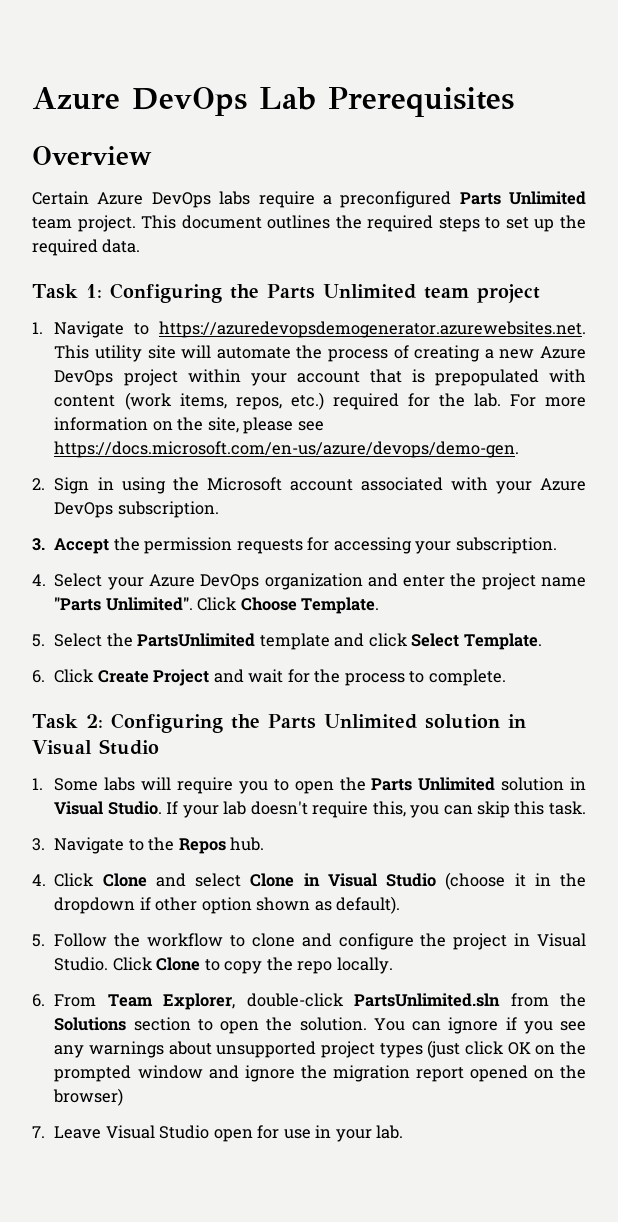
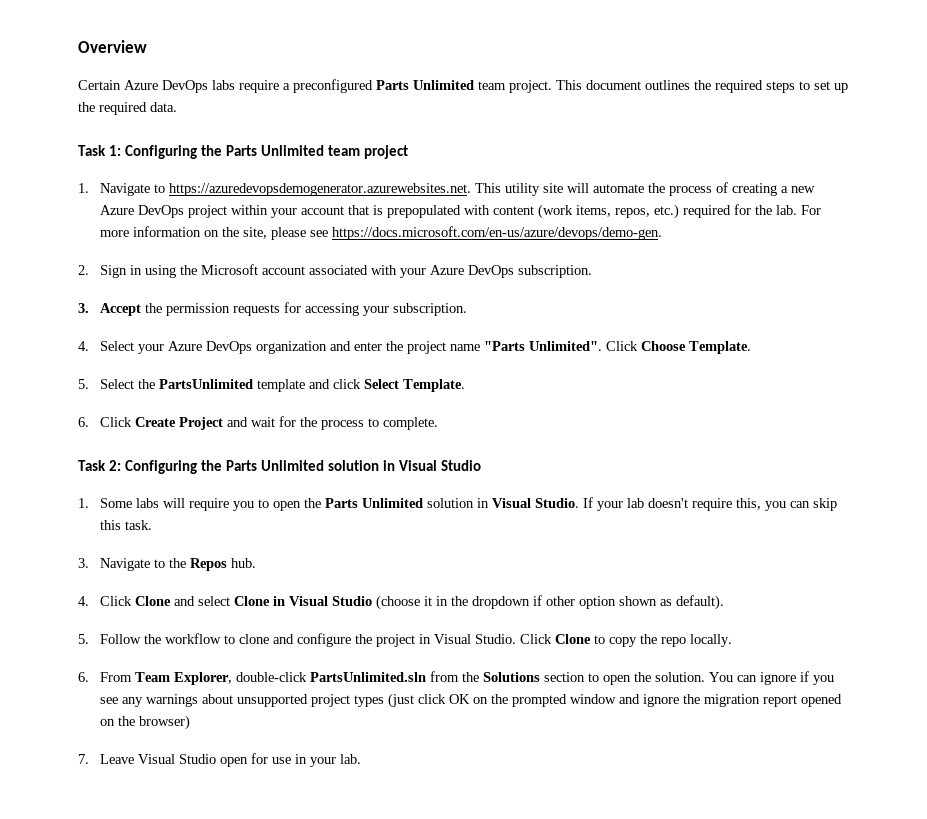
[32,87,514,117] Azure DevOps Lab Prerequisites // -> (78, 46) none

